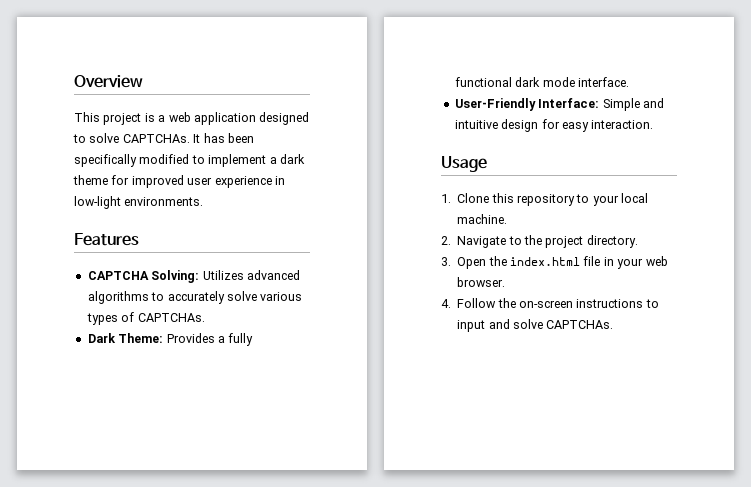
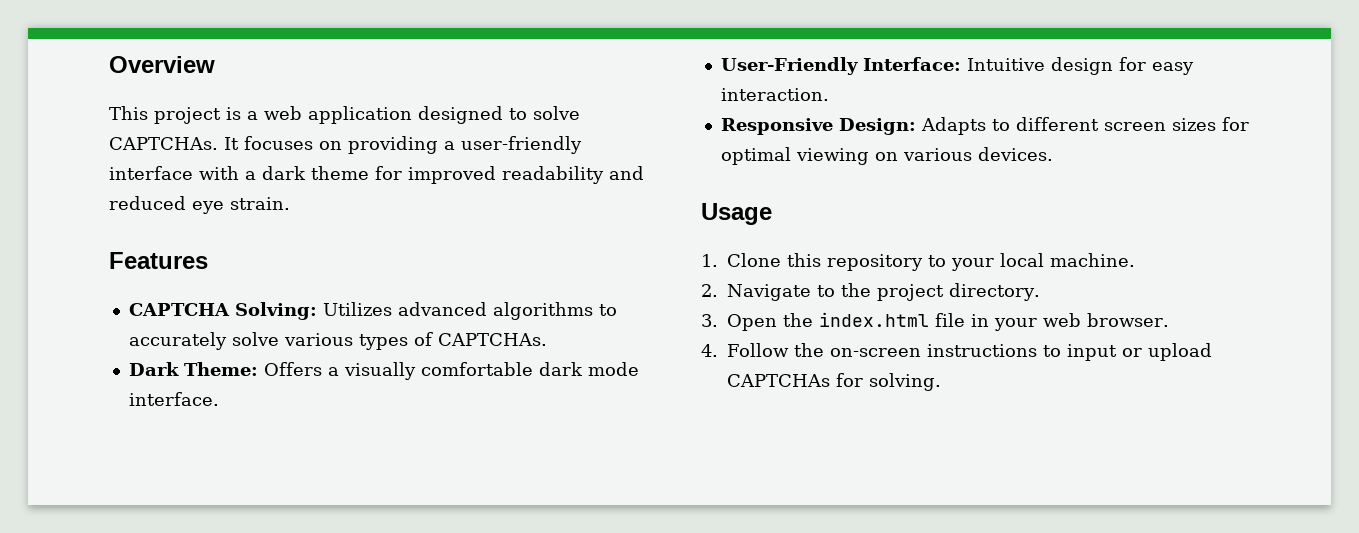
[203,133,254,143] [74,154,267,167] has been specifically modified to implement -> [244,136,582,154] [109,166,239,180] focuses on providing a user-friendly interface with
[187,176,285,188] [74,196,204,209] user experience in low-light environments. -> [502,166,644,184] [109,196,290,214] readability and reduced eye strain.
[166,333,254,346] [454,77,512,87] Provides a fully functional -> [263,362,533,380] Offers a visually comfortable
[602,98,664,111] [454,120,498,129] Simple and intuitive -> [966,58,1045,71] Intuitive
(654, 124) none -> [720,117,1249,135] [720,147,1053,165] // Responsive Design: Adapts to different screen sizes for optimal viewing on various devices.
[488,319,614,329] and solve CAPTCHAs. -> [1121,343,1212,361] [727,373,941,391] or upload CAPTCHAs for solving.

